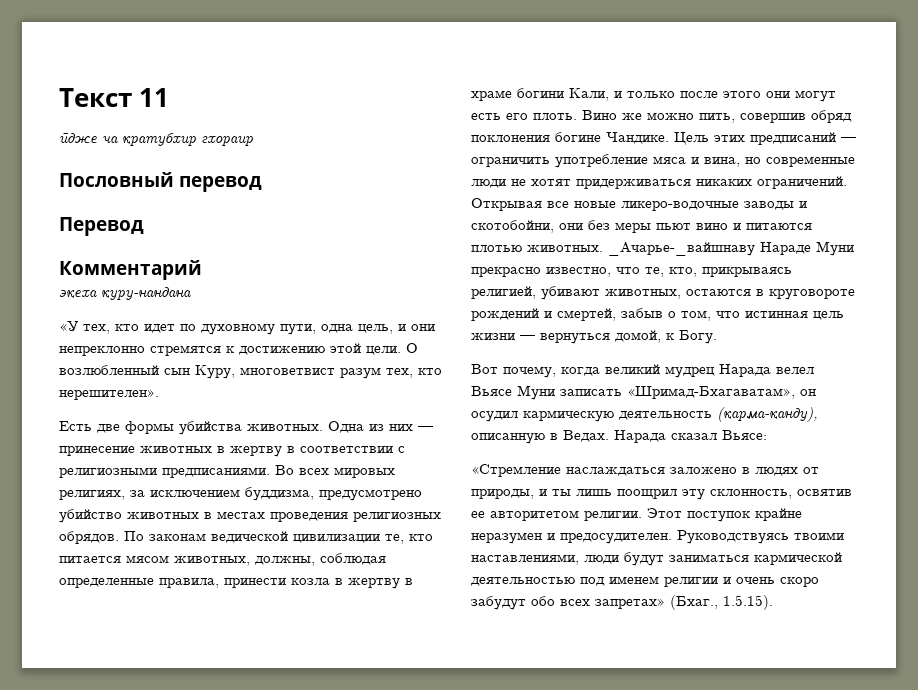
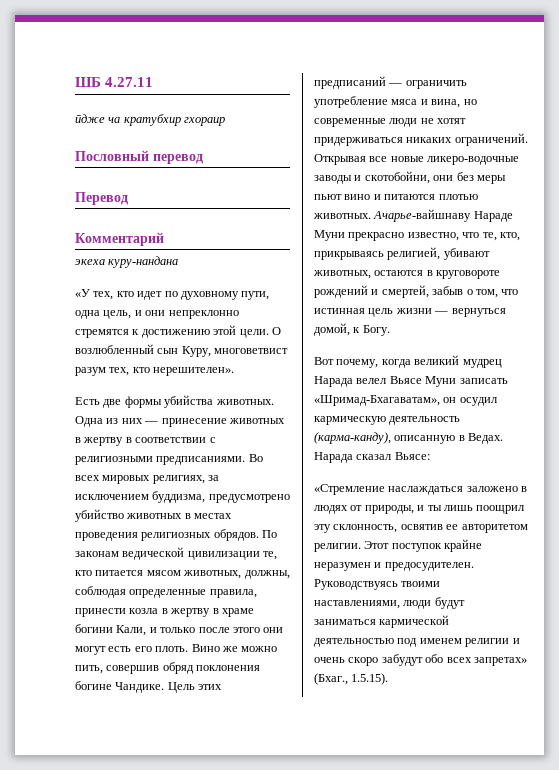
[59,88,169,107] Текст 11 -> [75,77,154,87] ШБ 4.27.11
[608,242,755,256] _Ачарье-_вайшнаву -> [373,209,472,222] Ачарье-вайшнаву

